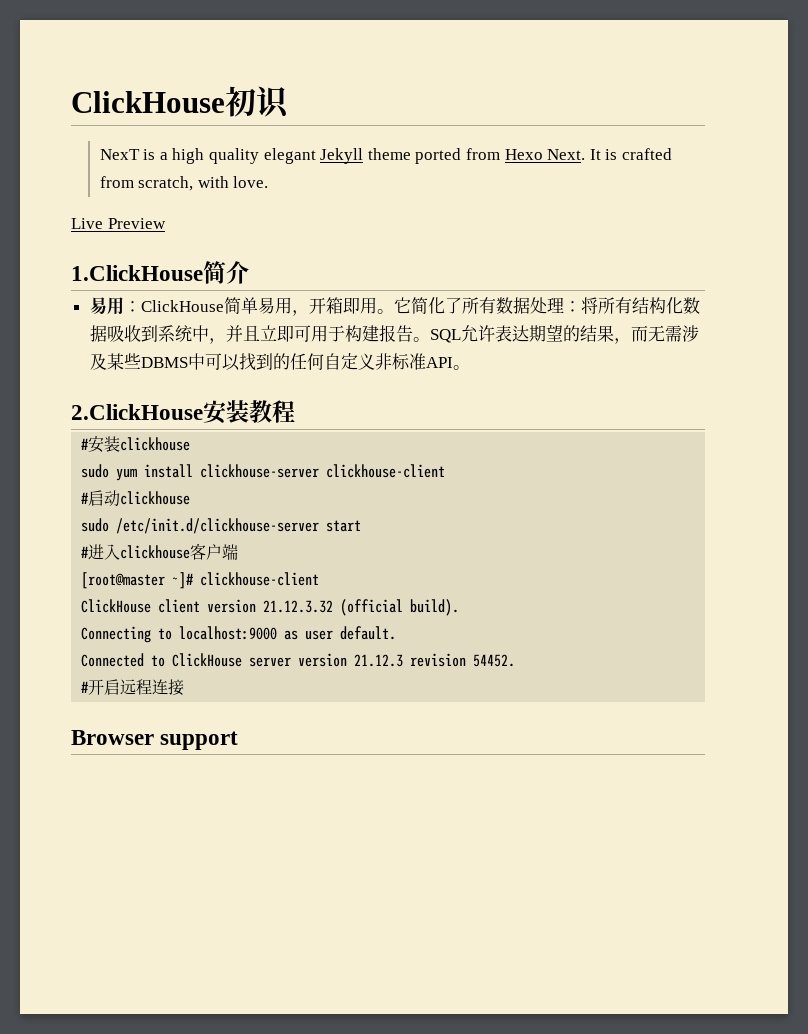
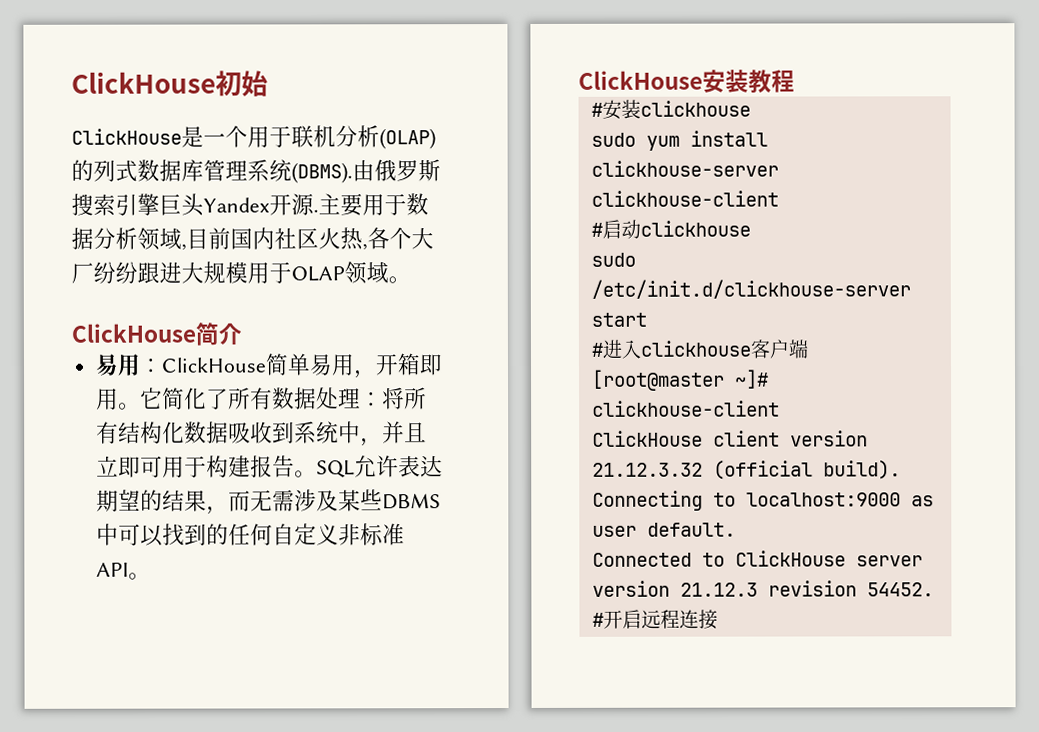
[256,86,290,119] [99,148,672,164] [99,176,269,191] [71,218,166,229] [71,265,203,281] 识 // NexT is a high quality elegant Jekyll theme ported from Hexo Next. It is crafted from scratch, with love. // Live Preview // 1.ClickHouse -> [241,70,268,97] [71,125,436,150] [71,159,441,184] [71,193,429,217] [71,227,434,251] [71,261,411,285] [71,323,196,343] 始 // ClickHouse是一个用于联机分析(OLAP)的列式数据库管理系统(DBMS).由俄罗斯搜索引擎巨头Yandex开源.主要用于数据分析领域,目前国内社区火热,各个大厂纷纷跟进大规模用于OLAP领域。 // ClickHouse
[71,404,203,420] 2.ClickHouse -> [578,70,703,90] ClickHouse
[71,730,239,750] // Browser support -> (718, 619) none

